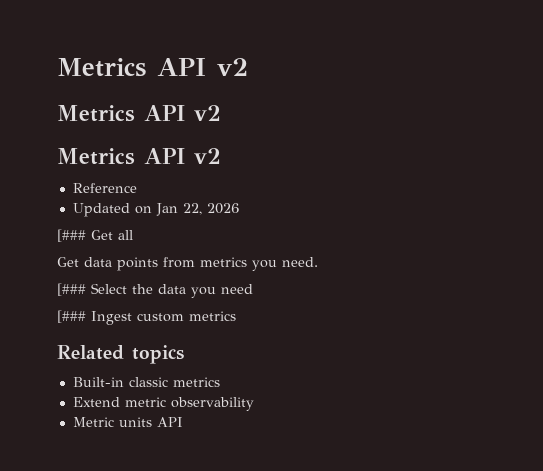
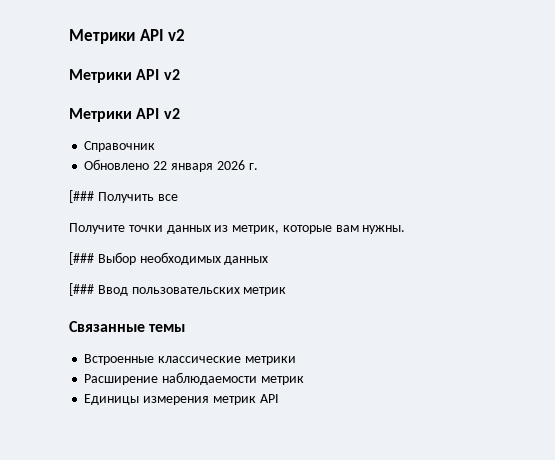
[57,58,248,77] [57,105,221,122] [57,148,221,165] [72,183,137,193] [72,203,202,217] Metrics API v2 // Metrics API v2 // Metrics API v2 // Reference // Updated on Jan 22, -> [69,29,186,44] [69,69,180,83] [69,108,180,122] [84,141,156,152] [84,159,213,172] Метрики API v2 // Метрики API v2 // Метрики API v2 // Справочник // Обновлено 22 января
[57,229,133,242] [57,257,318,271] [57,283,253,298] [57,310,236,325] [57,345,184,364] [72,377,220,387] [72,397,254,411] [72,417,152,427] // [### Get all // Get data points from metrics you need. // [### Select the data you need // [### Ingest custom metrics // Related topics // Built-in classic metrics // Extend metric observability // Metric units -> [248,163,258,170] [69,190,178,203] [69,223,406,234] [69,252,269,265] [69,283,287,296] [69,321,186,332] [84,354,296,365] [84,372,304,385] [84,394,256,405] г. // [### Получить все // Получите точки данных из метрик, которые вам нужны. // [### Выбор необходимых данных // [### Ввод пользовательских метрик // Связанные темы // Встроенные классические метрики // Расширение наблюдаемости метрик // Единицы измерения метрик

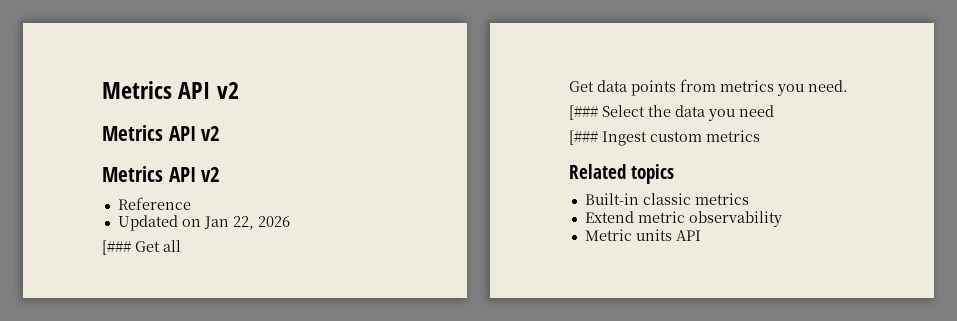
[69,29,186,44] [69,69,180,83] [69,108,180,122] [84,141,156,152] [84,159,213,172] Метрики API v2 // Метрики API v2 // Метрики API v2 // Справочник // Обновлено 22 января -> [102,81,239,99] [102,125,221,141] [102,166,221,182] [117,197,191,210] [117,215,254,231] Metrics API v2 // Metrics API v2 // Metrics API v2 // Reference // Updated on Jan 22,
[248,163,258,170] [69,190,178,203] [69,223,406,234] [69,252,269,265] [69,283,287,296] [69,321,186,332] [84,354,296,365] [84,372,304,385] [84,394,256,405] г. // [### Получить все // Получите точки данных из метрик, которые вам нужны. // [### Выбор необходимых данных // [### Ввод пользовательских метрик // Связанные темы // Встроенные классические метрики // Расширение наблюдаемости метрик // Единицы измерения метрик -> [102,240,181,255] [569,79,848,96] [569,105,774,121] [569,130,760,146] [569,164,674,184] [584,193,749,205] [584,211,782,227] [584,229,672,241] // [### Get all // Get data points from metrics you need. // [### Select the data you need // [### Ingest custom metrics // Related topics // Built-in classic metrics // Extend metric observability // Metric units

